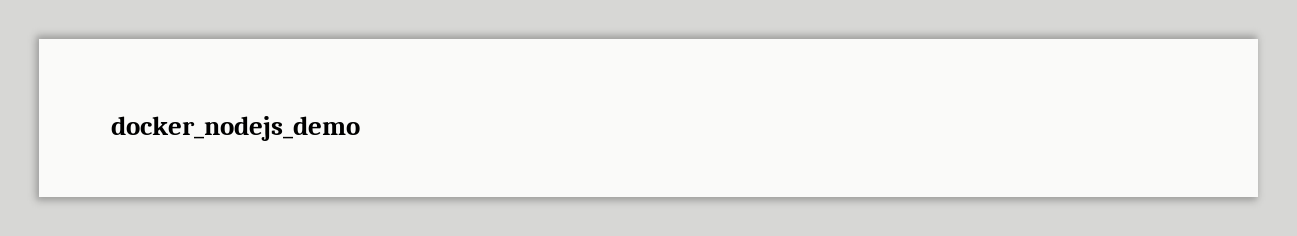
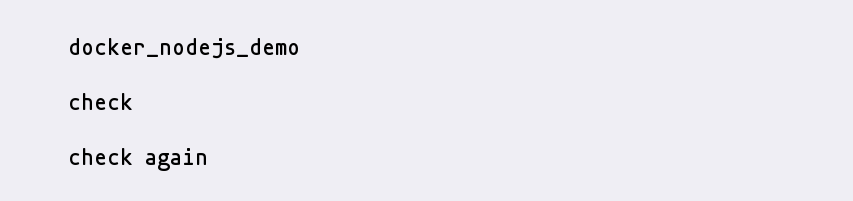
(360, 128) none -> [68,93,133,110] [68,148,208,171] // check // check again

